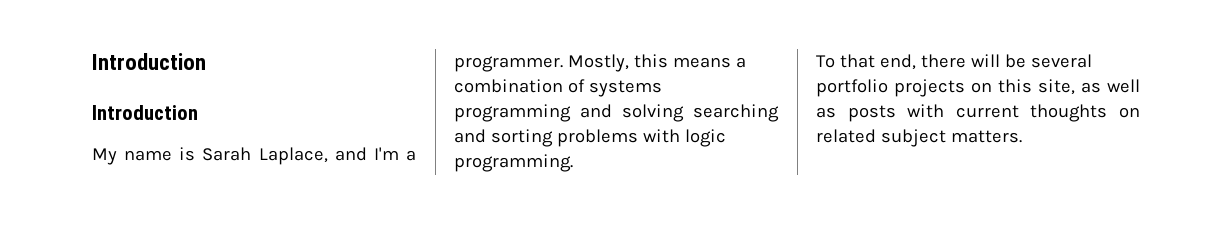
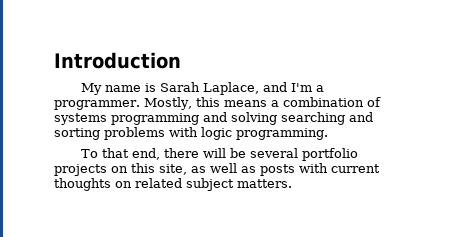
[92,53,206,70] [92,105,198,120] Introduction // Introduction -> [54,52,181,69] Introduction

